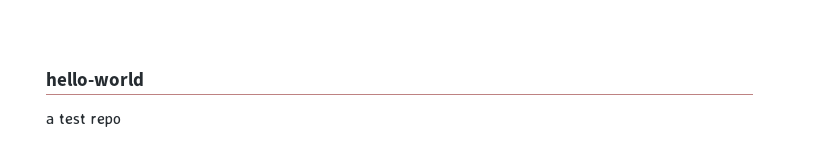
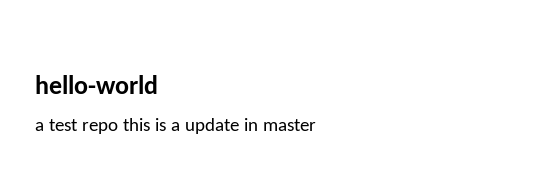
(121, 121) none -> [122,118,316,134] this is a update in master

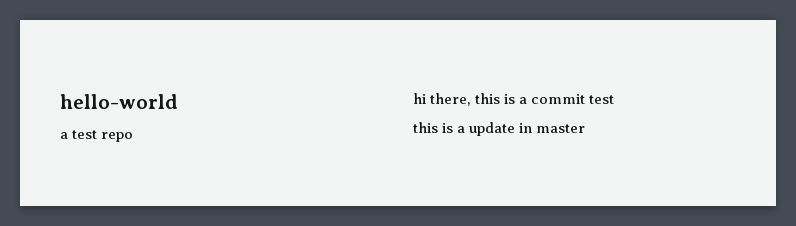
(118, 128) none -> [413,93,615,106] // hi there, this is a commit test //

